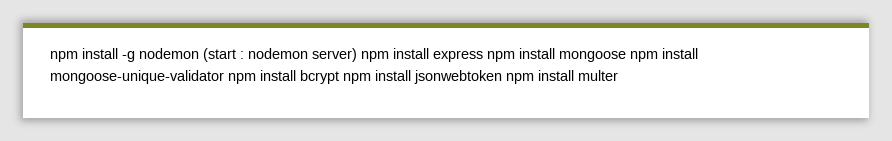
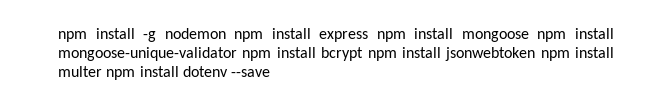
[203,48,357,62] (start : nodemon server) -> (226, 33) none
(618, 75) none -> [106,66,271,80] npm install dotenv --save

